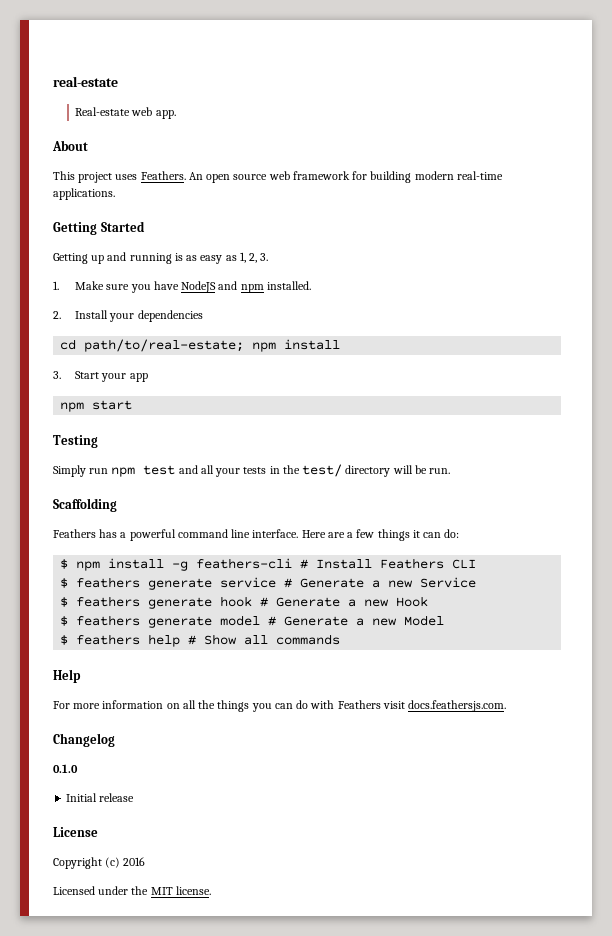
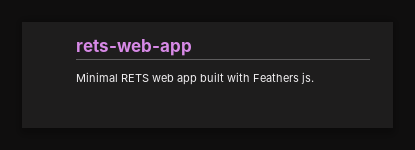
[53,76,118,87] [75,107,176,119] [52,140,88,151] [53,171,503,183] [53,188,115,200] [53,221,145,235] [53,252,269,264] [53,281,311,293] [53,310,203,322] [60,339,341,352] [53,371,148,382] [60,400,133,412] [53,435,98,448] [53,464,451,477] [53,498,117,512] [53,529,460,541] [60,558,477,571] [60,577,477,590] [60,596,429,609] [60,615,445,628] [60,634,341,647] [53,669,81,683] [53,700,507,712] [53,733,115,747] [53,764,78,773] [66,793,135,802] [53,827,98,837] [53,857,146,869] [53,886,211,895] real-estate // Real-estate web app. // About // This project uses Feathers. An open source web framework for building modern real-time applications. // Getting Started // Getting up and running is as easy as 1, 2, 3. // 1. Make sure you have NodeJS and npm installed. // 2. Install your dependencies // cd path/to/real-estate; npm install // 3. Start your app // npm start // Testing // Simply run npm test and all your tests in the test/ directory will be run. // Scaffolding // Feathers has a powerful command line interface. Here are a few things it can do: // $ npm install -g feathers-cli # Install Feathers CLI // $ feathers generate service # Generate a new Service // $ feathers generate hook # Generate a new Hook // $ feathers generate model # Generate a new Model // $ feathers help # Show all commands // Help // For more information on all the things you can do with Feathers visit docs.feathersjs.com. // Changelog // 0.1.0 // Initial release // License // Copyright (c) 2016 // Licensed under the MIT license. -> [76,39,192,56] [76,72,314,85] rets-web-app // Minimal RETS web app built with Feathers js.

